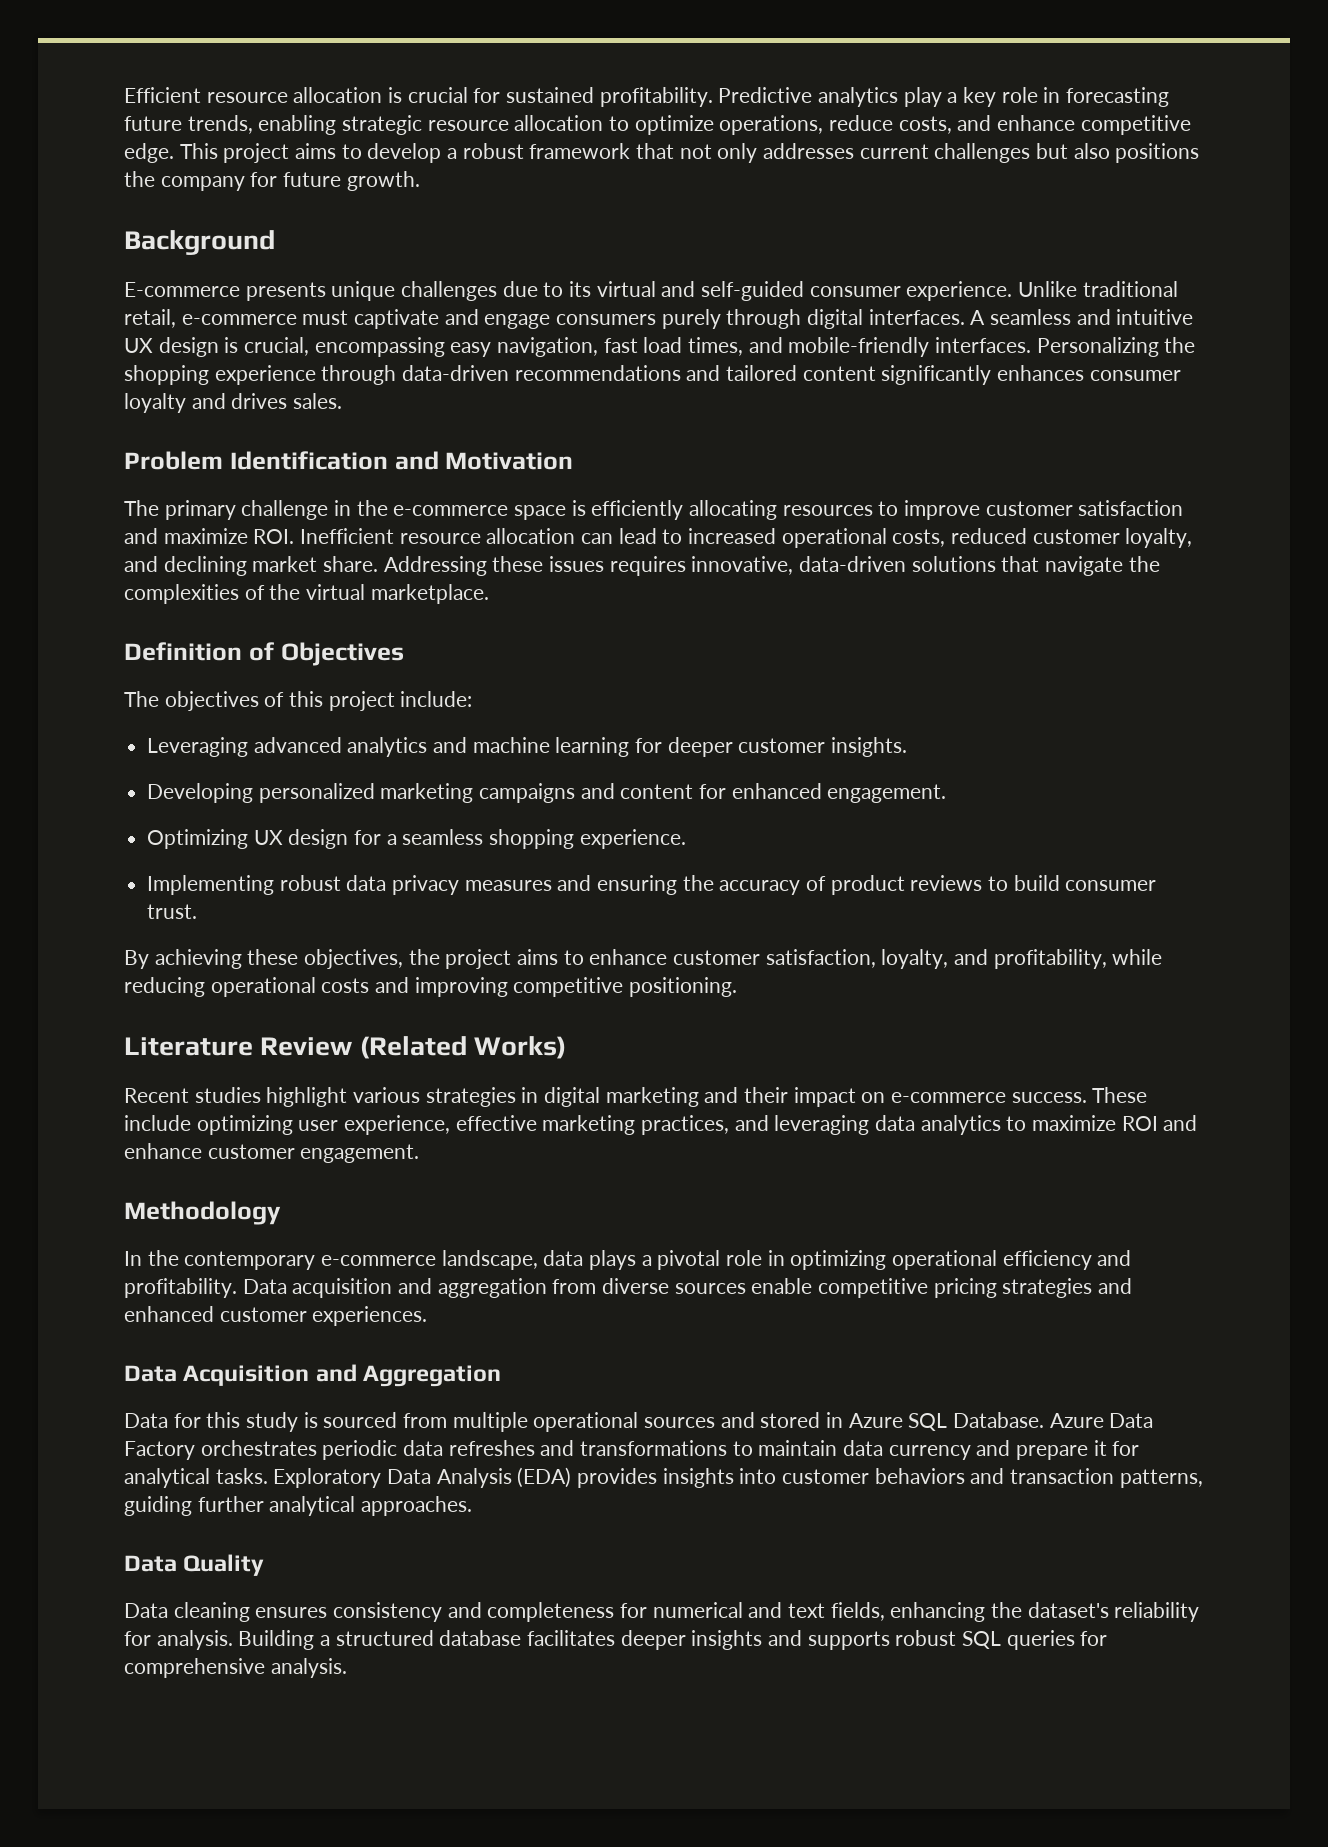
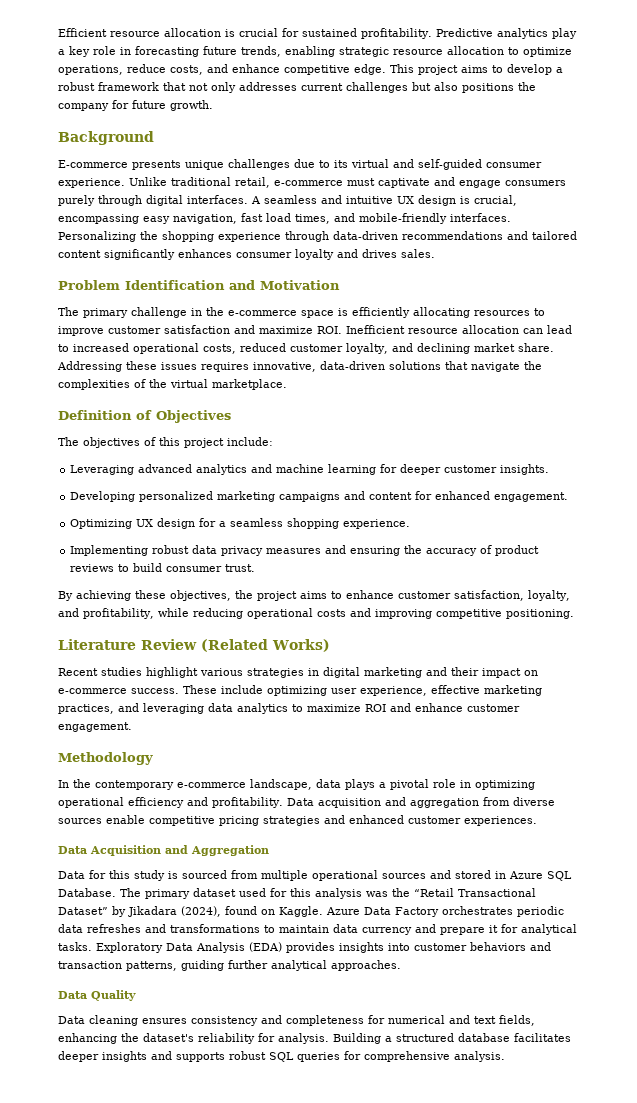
(1045, 1420) none -> [120,888,536,899] [58,906,323,917] The primary dataset used for this analysis was the “Retail Transactional Dataset” by Jikadara (2024), found on Kaggle.

